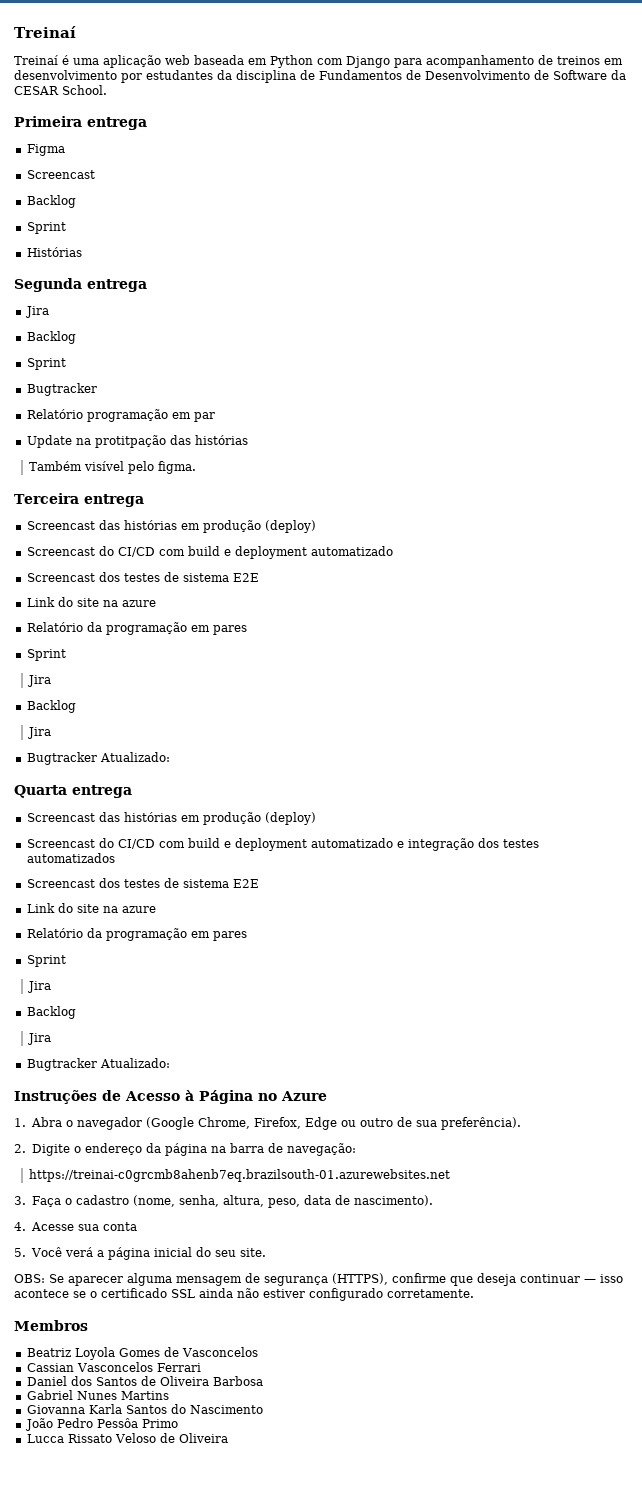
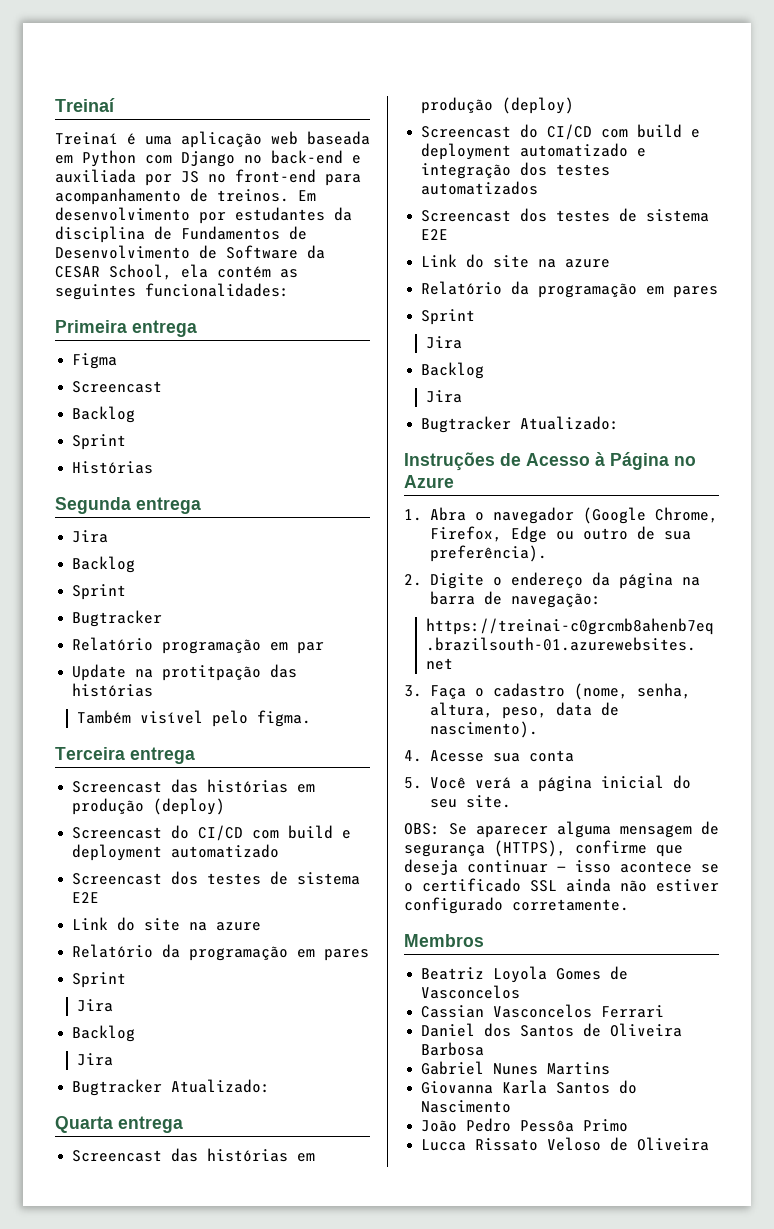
(390, 62) none -> [244,150,361,164] [55,169,316,186] no back-end e auxiliada por JS no front-end
[557,56,623,65] treinos em -> [217,189,316,202] treinos. Em
[62,85,107,95] School. -> [109,264,298,280] [55,283,289,300] School, ela contém as seguintes funcionalidades:

